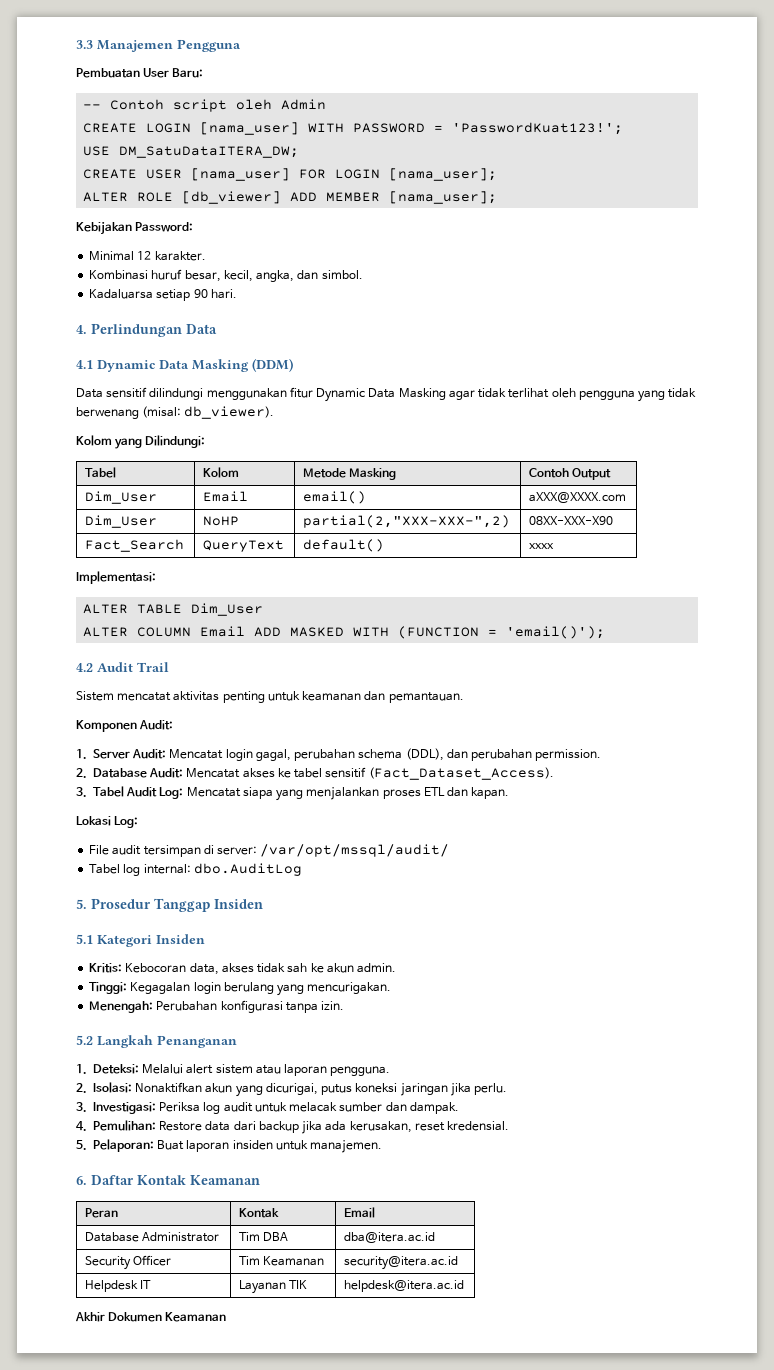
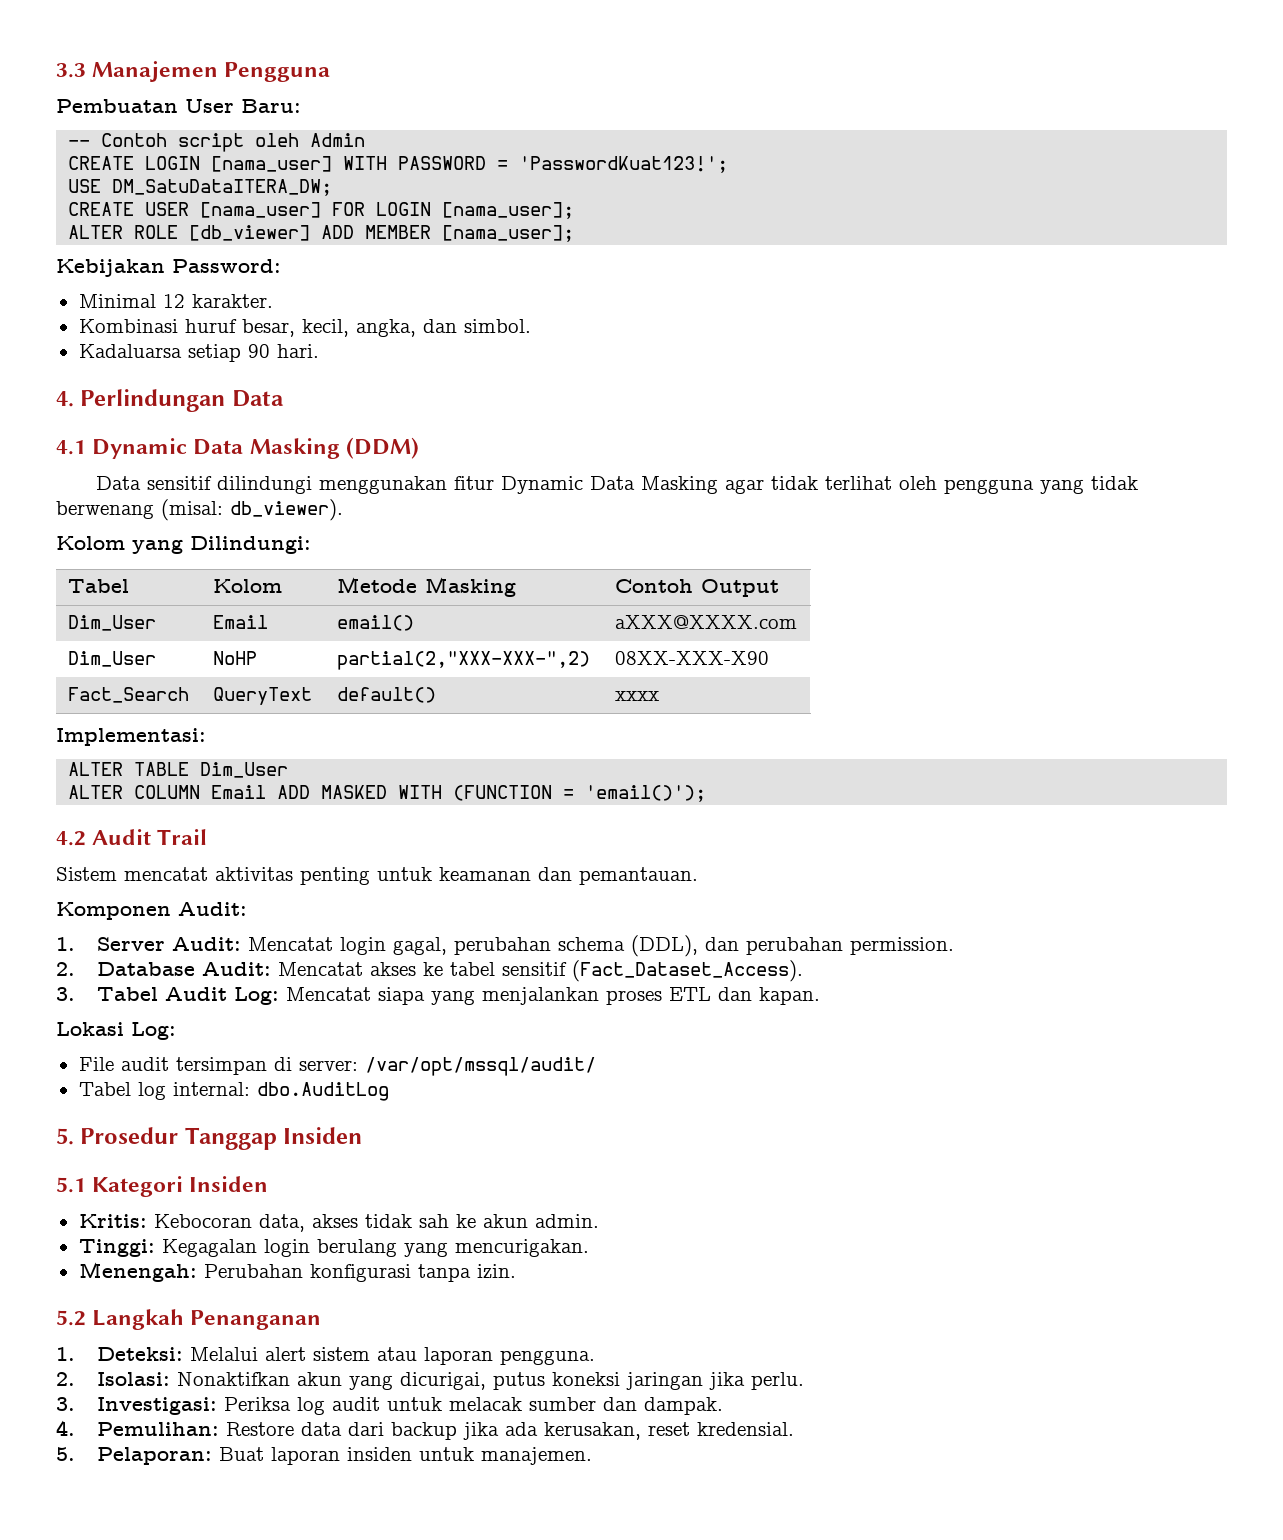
[76,1175,260,1185] [85,1208,119,1218] [239,1208,280,1218] [344,1207,376,1218] [85,1232,220,1242] [239,1232,289,1241] [344,1232,436,1243] [85,1255,172,1270] [239,1256,325,1266] [344,1256,459,1270] [85,1280,152,1292] [239,1280,308,1294] [344,1280,465,1292] [75,1312,227,1322] // 6. Daftar Kontak Keamanan // Peran | Kontak | Email // Database Administrator | Tim DBA | dba@itera.ac.id // Security Officer | Tim Keamanan | security@itera.ac.id // Helpdesk IT | Layanan TIK | helpdesk@itera.ac.id // Akhir Dokumen Keamanan -> (592, 1456) none

